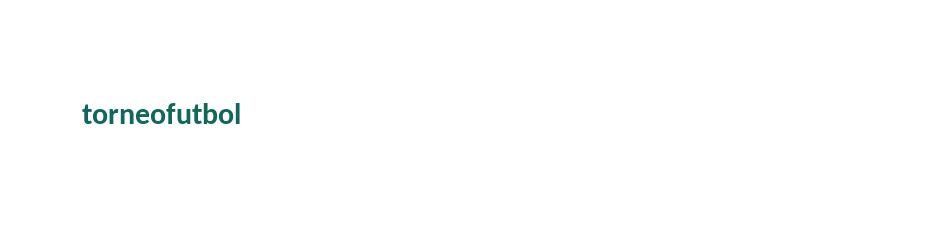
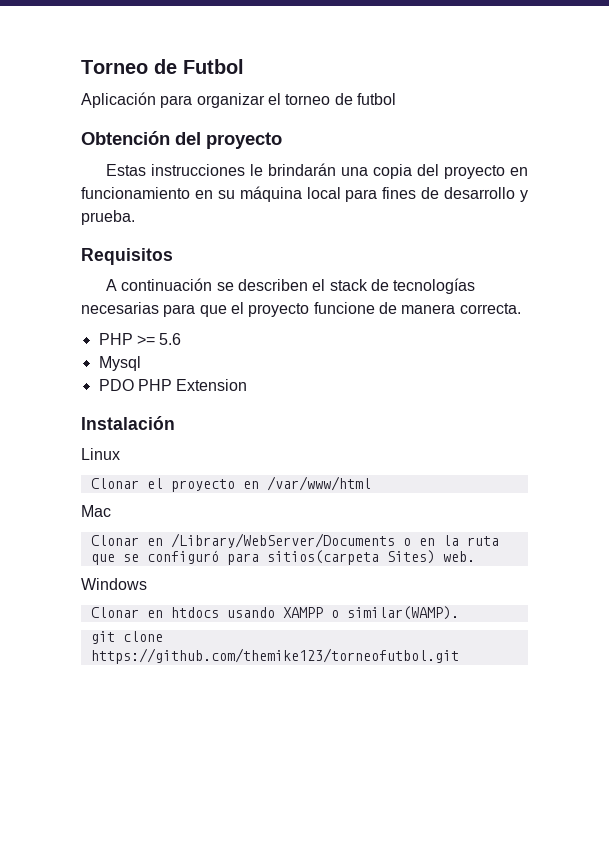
[82,103,241,124] torneofutbol -> [81,59,244,74] [81,92,396,108] [81,131,282,149] [106,163,528,179] [81,186,529,202] [81,210,135,225] [81,248,173,265] [106,278,476,294] [81,302,521,317] [98,333,182,345] [98,356,141,371] [98,379,248,391] [81,416,175,430] [81,448,120,460] [90,476,371,492] [81,505,111,517] [90,533,499,548] [90,550,475,565] [81,578,147,590] [90,606,459,620] [90,631,163,644] [90,648,459,664] Torneo de Futbol // Aplicación para organizar el torneo de futbol // Obtención del proyecto // Estas instrucciones le brindarán una copia del proyecto en funcionamiento en su máquina local para fines de desarrollo y prueba. // Requisitos // A continuación se describen el stack de tecnologías necesarias para que el proyecto funcione de manera correcta. // PHP >= 5.6 // Mysql // PDO PHP Extension // Instalación // Linux // Clonar el proyecto en /var/www/html // Mac // Clonar en /Library/WebServer/Documents o en la ruta que se configuró para sitios(carpeta Sites) web. // Windows // Clonar en htdocs usando XAMPP o similar(WAMP). // git clone https://github.com/themike123/torneofutbol.git

